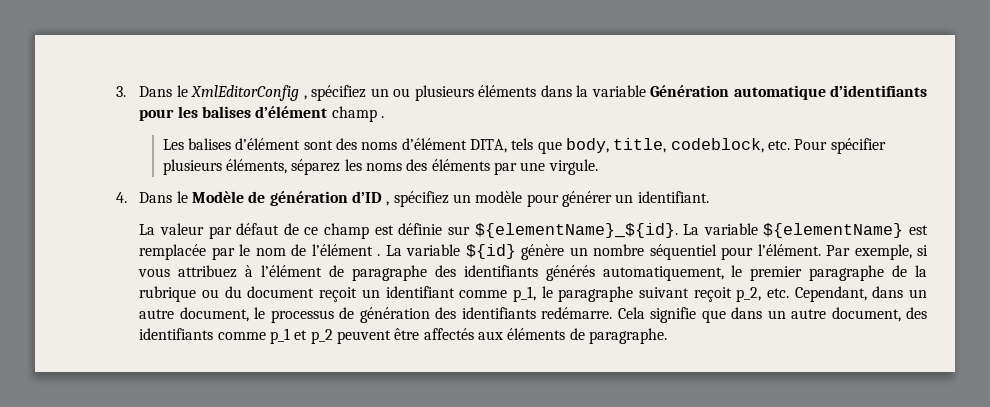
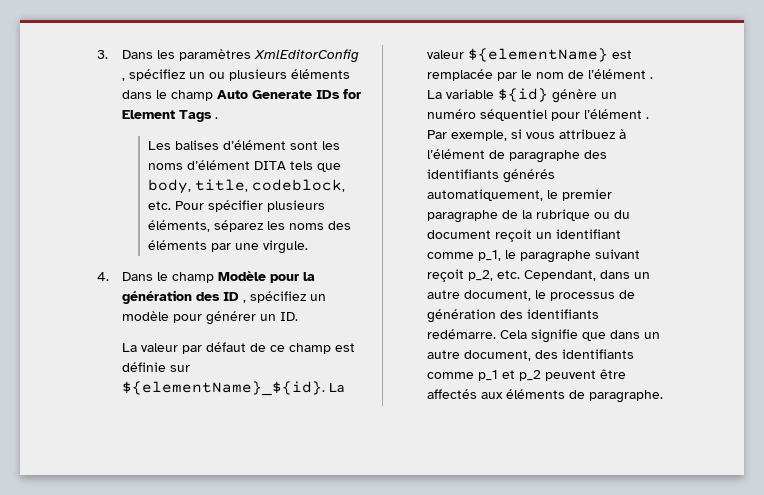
[176,85,188,97] le -> [157,49,252,61] les paramètres
[576,85,927,100] [139,106,377,122] la variable Génération automatique d’identifiants pour les balises d’élément champ -> [156,89,362,101] [122,110,213,122] le champ Auto Generate IDs for Element Tags
[336,138,358,150] des -> [321,141,340,150] les
[470,139,508,153] DITA, -> [253,161,286,170] DITA
[192,191,383,206] Modèle de génération d’ID -> [172,271,316,283] [122,290,240,304] champ Modèle pour la génération des ID
[637,191,709,203] identifiant. -> [280,312,299,321] ID.
[703,223,758,235] variable -> [427,50,465,59] valeur
[593,244,645,256] nombre -> [427,109,477,119] numéro
[757,244,821,256] l’élément. -> [584,109,650,119] l’élément .

